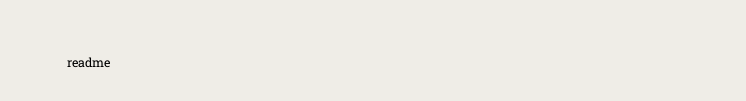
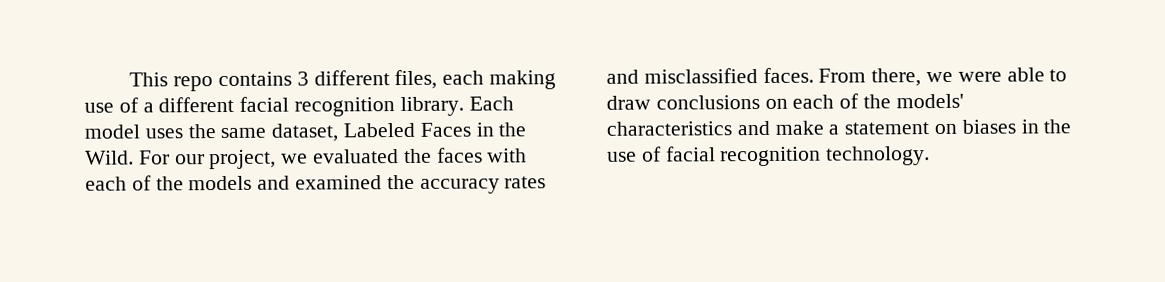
[67,57,110,68] readme -> [129,69,557,92] [84,96,514,117] [84,122,527,142] [85,147,528,170] [85,174,547,194] [606,67,1068,87] [606,93,964,110] [606,119,1072,136] [607,146,931,167] This repo contains 3 different files, each making use of a different facial recognition library. Each model uses the same dataset, Labeled Faces in the Wild. For our project, we evaluated the faces with each of the models and examined the accuracy rates and misclassified faces. From there, we were able to draw conclusions on each of the models' characteristics and make a statement on biases in the use of facial recognition technology.

